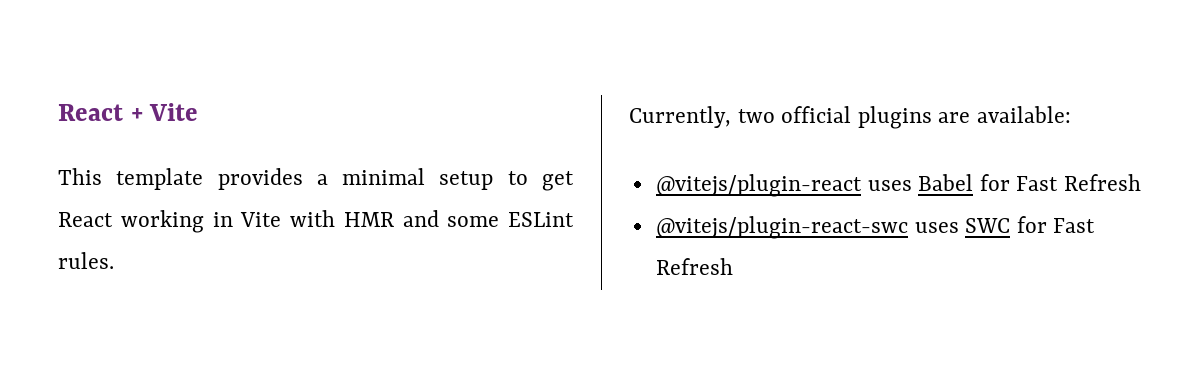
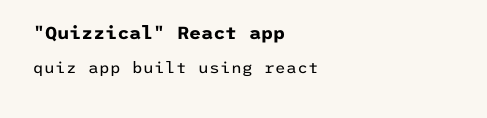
[58,103,199,121] [58,168,574,191] [58,210,574,233] [58,252,114,269] [629,106,1072,129] [655,174,1142,197] [655,216,1096,239] [655,258,733,275] React + Vite // This template provides a minimal setup to get React working in Vite with HMR and some ESLint rules. // Currently, two official plugins are available: // @vitejs/plugin-react uses Babel for Fast Refresh // @vitejs/plugin-react-swc uses SWC for Fast Refresh -> [33,25,285,43] [33,61,319,77] "Quizzical" React app // quiz app built using react

